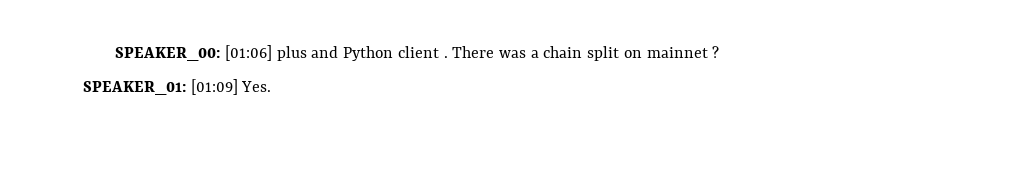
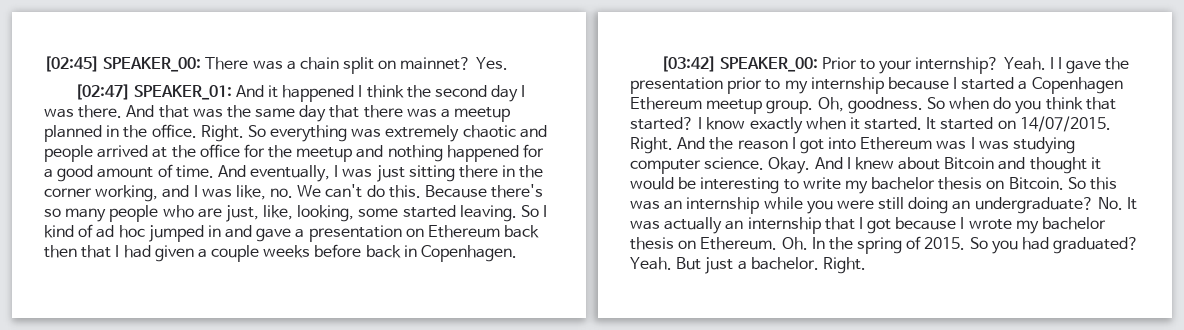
[115,45,448,61] SPEAKER_00: [01:06] plus and Python client . -> [44,56,202,72] [02:45] SPEAKER_00:
[646,46,720,58] [83,79,272,95] mainnet ? // SPEAKER_01: [01:09] Yes. -> [400,57,508,70] [74,84,526,102] [44,105,511,122] [44,124,547,142] [44,144,545,162] [44,164,544,182] [44,184,544,202] [44,205,548,222] [44,224,540,242] [44,244,518,262] [660,56,1130,74] [630,77,1123,94] [630,97,1116,114] [630,116,1111,134] [630,137,1076,154] [630,157,1101,174] [630,177,1118,194] [630,197,1138,214] [630,217,1107,234] [630,236,1140,254] [630,257,866,274] mainnet? Yes. // [02:47] SPEAKER_01: And it happened I think the second day I was there. And that was the same day that there was a meetup planned in the office. Right. So everything was extremely chaotic and people arrived at the office for the meetup and nothing happened for a good amount of time. And eventually, I was just sitting there in the corner working, and I was like, no. We can't do this. Because there's so many people who are just, like, looking, some started leaving. So I kind of ad hoc jumped in and gave a presentation on Ethereum back then that I had given a couple weeks before back in Copenhagen. // [03:42] SPEAKER_00: Prior to your internship? Yeah. I I gave the presentation prior to my internship because I started a Copenhagen Ethereum meetup group. Oh, goodness. So when do you think that started? I know exactly when it started. It started on 14/07/2015. Right. And the reason I got into Ethereum was I was studying computer science. Okay. And I knew about Bitcoin and thought it would be interesting to write my bachelor thesis on Bitcoin. So this was an internship while you were still doing an undergraduate? No. It was actually an internship that I got because I wrote my bachelor thesis on Ethereum. Oh. In the spring of 2015. So you had graduated? Yeah. But just a bachelor. Right.

